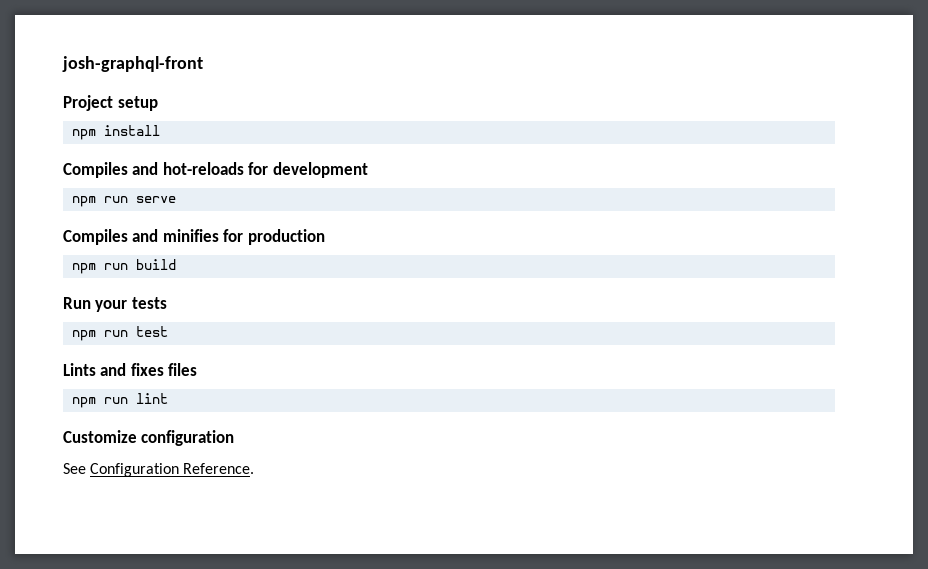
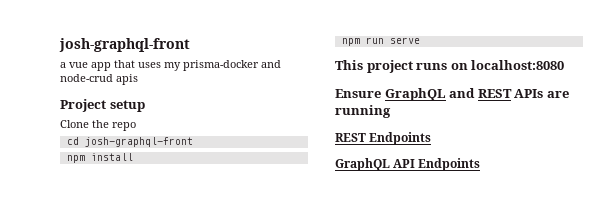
[62,56,203,72] [63,95,158,111] [72,125,161,140] [63,162,368,178] [72,196,177,207] [63,229,325,245] [72,259,177,274] [63,297,167,312] [72,326,169,341] [63,363,198,376] [72,393,169,408] [63,430,235,446] [63,463,255,477] josh-graphql-front // Project setup // npm install // Compiles and hot-reloads for development // npm run serve // Compiles and minifies for production // npm run build // Run your tests // npm run test // Lints and fixes files // npm run lint // Customize configuration // See Configuration Reference. -> [59,38,190,52] [60,60,281,71] [60,74,138,85] [60,99,145,112] [60,120,136,131] [66,137,193,147] [66,153,133,163] [341,37,420,46] [335,60,565,73] [335,88,569,101] [335,105,391,118] [335,132,432,145] [335,158,481,171] josh-graphql-front // a vue app that uses my prisma-docker and node-crud apis // Project setup // Clone the repo // cd josh-graphql-front // npm install // npm run serve // This project runs on localhost:8080 // Ensure GraphQL and REST APIs are running // REST Endpoints // GraphQL API Endpoints

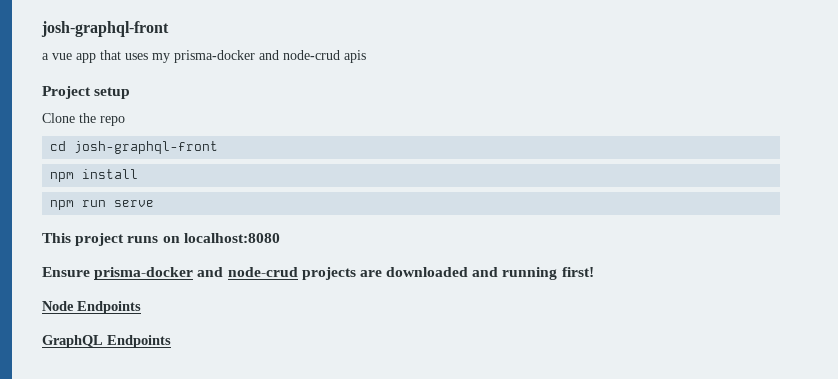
[384,88,569,101] GraphQL and REST APIs are -> [94,267,499,280] prisma-docker and node-crud projects are downloaded and
[335,133,366,142] // REST -> [561,267,594,277] [42,301,74,311] first! // Node
[393,159,416,168] API -> (103, 341) none

